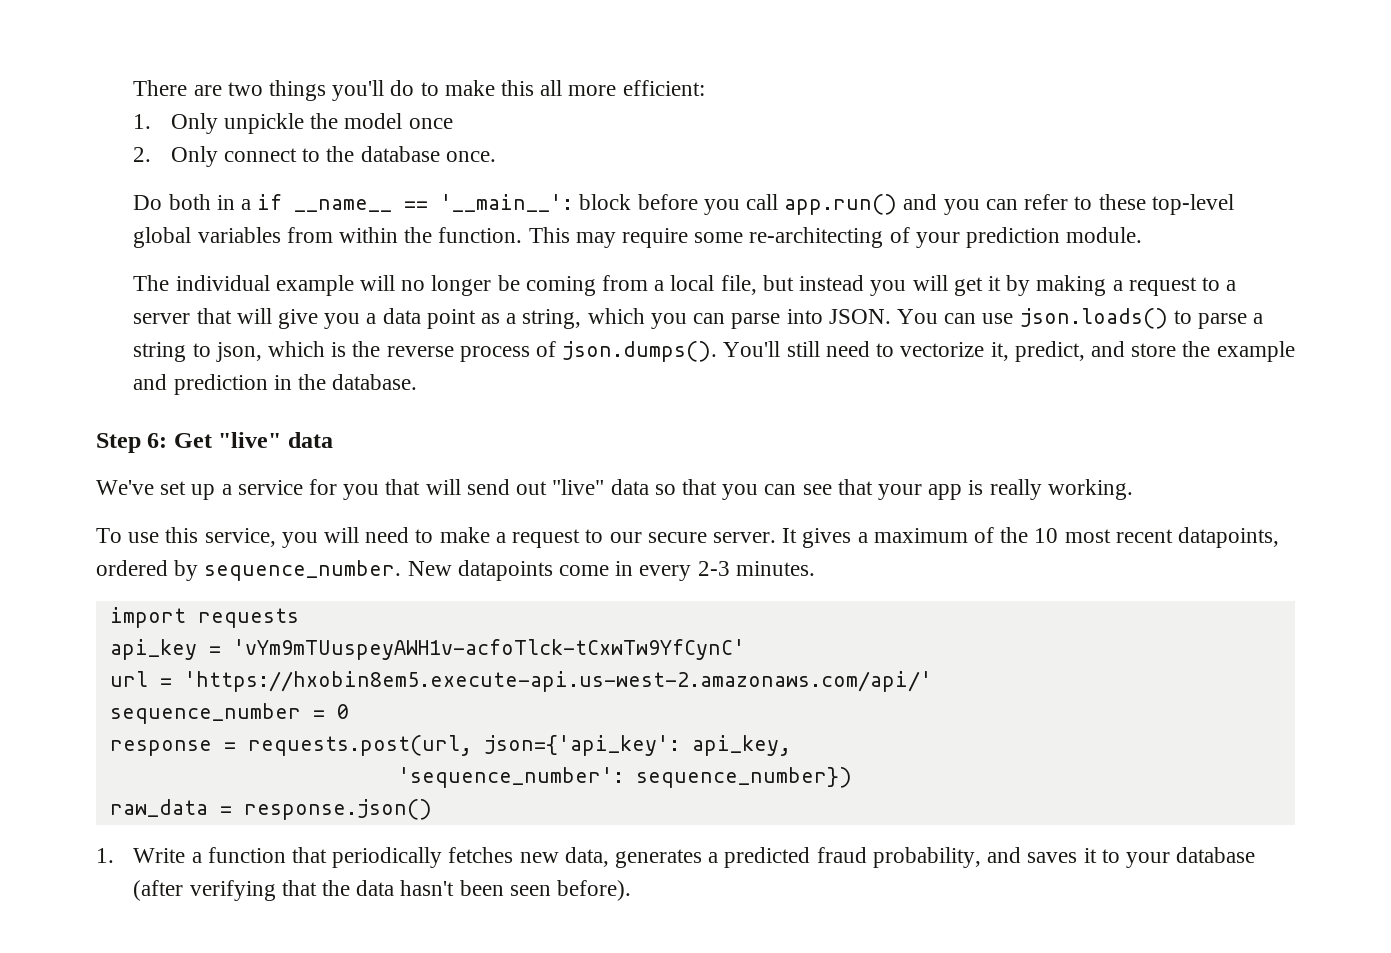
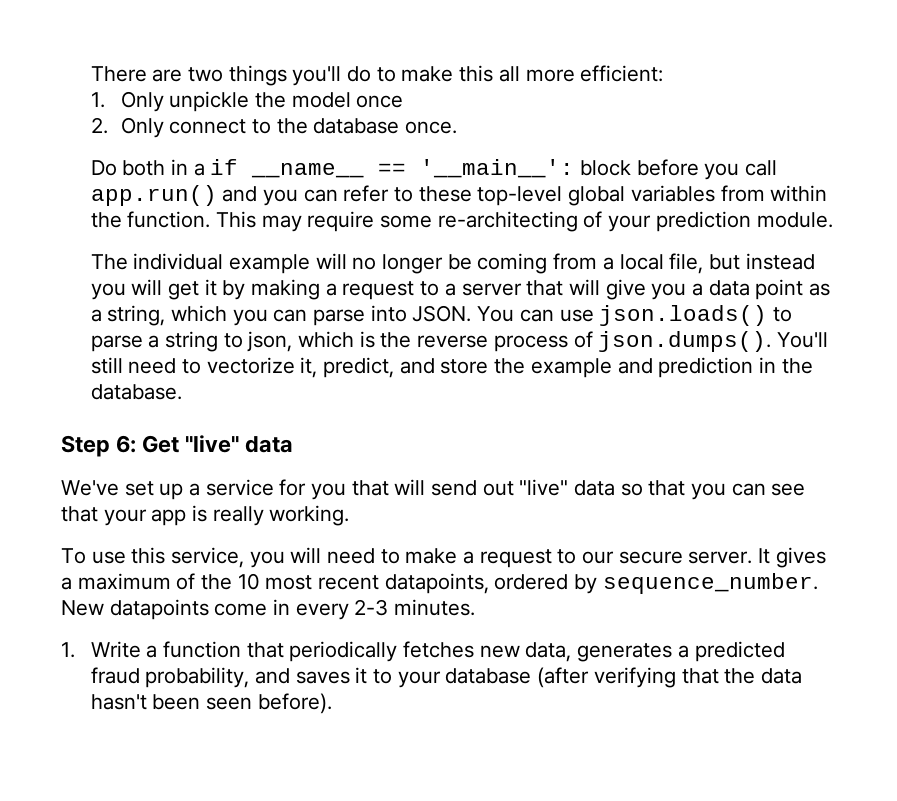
[109,607,299,628] [109,639,745,660] [109,671,932,692] [109,703,349,724] [109,735,791,756] [397,767,852,788] [109,799,432,820] // import requests // api_key = 'vYm9mTUuspeyAWH1v-acfoTlck-tCxwTw9YfCynC' // url = 'https://hxobin8em5.execute-api.us-west-2.amazonaws.com/api/' // sequence_number = 0 // response = requests.post(url, json={'api_key': api_key, // 'sequence_number': sequence_number}) // raw_data = response.json() -> (476, 607) none

